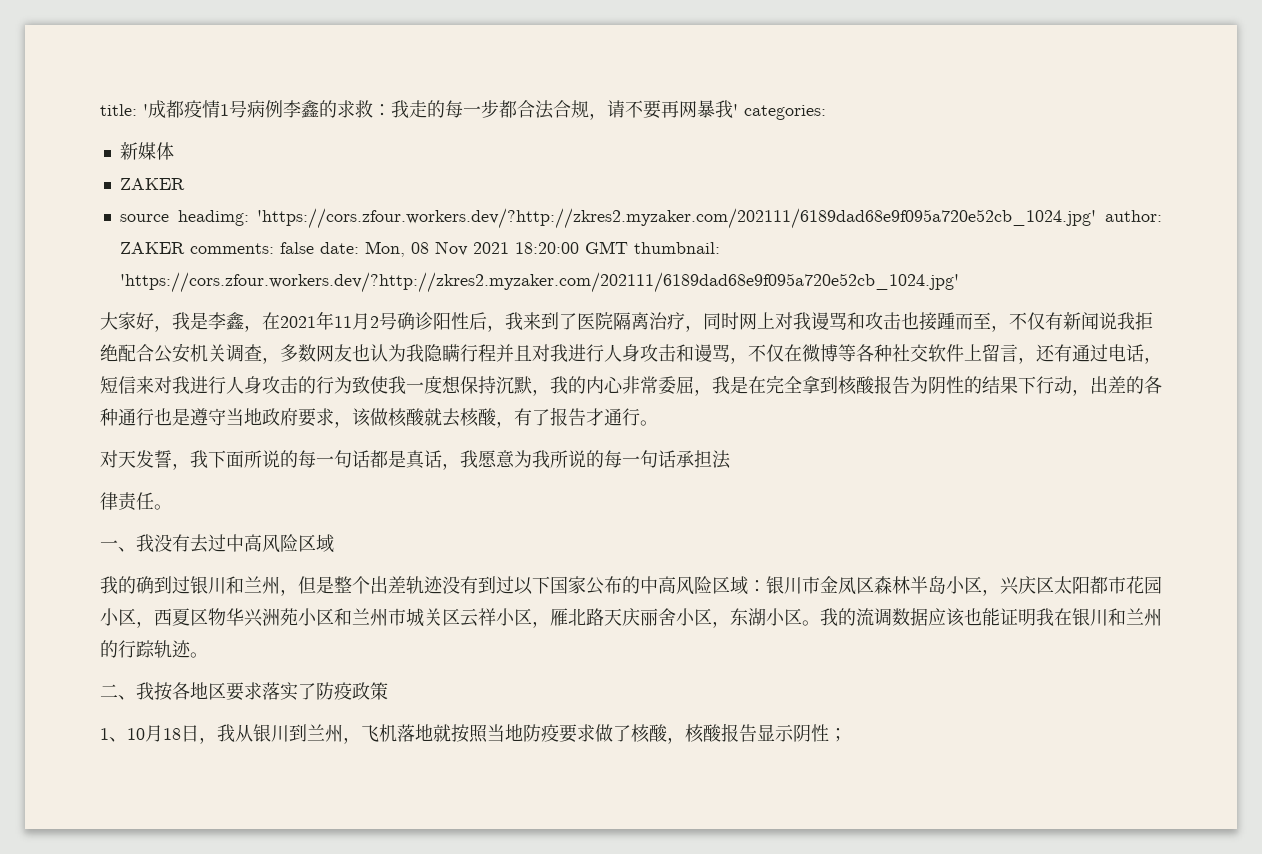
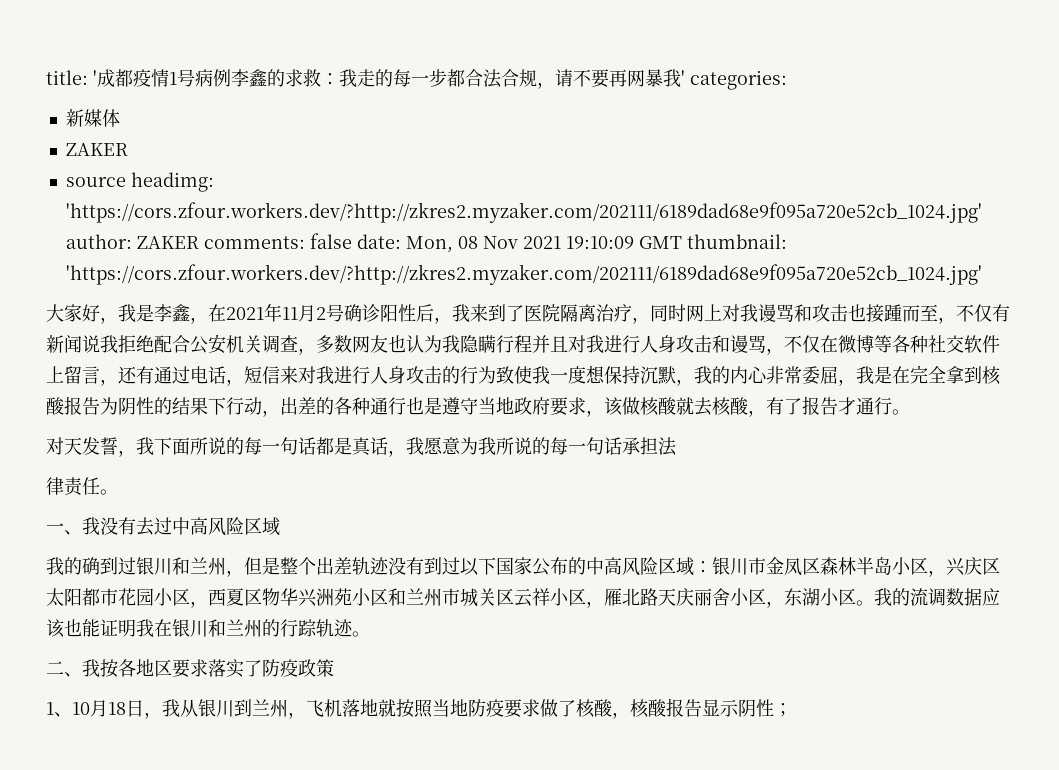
[514,242,579,254] 18:20:00 -> [565,236,634,249] 19:10:09

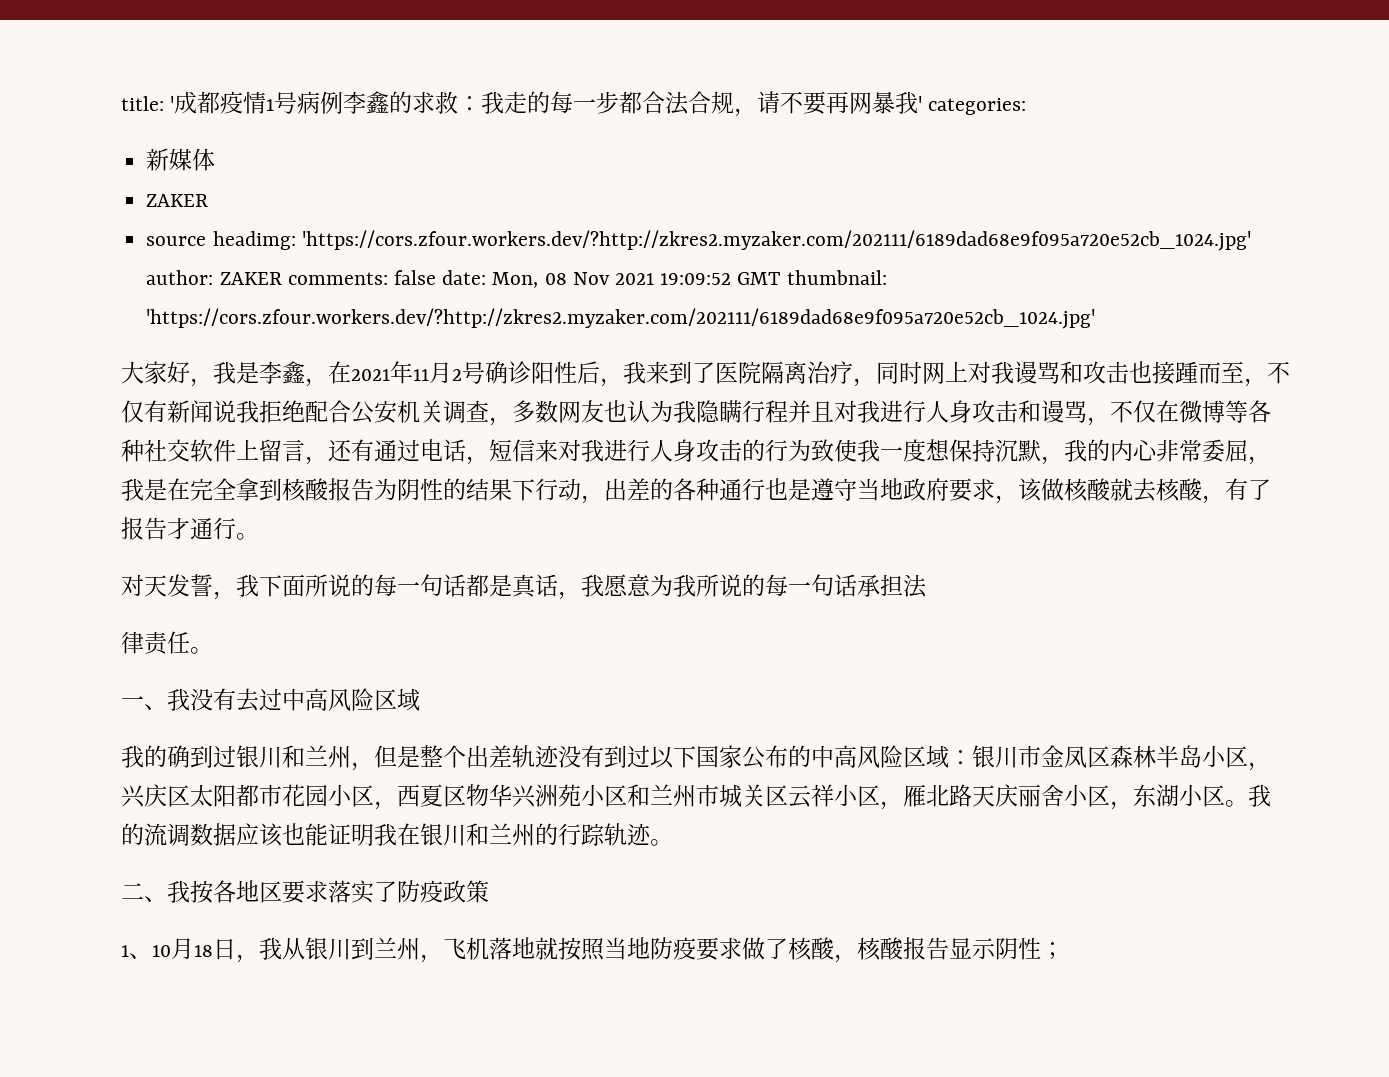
[565,236,634,249] 19:10:09 -> [660,273,732,285] 19:09:52

